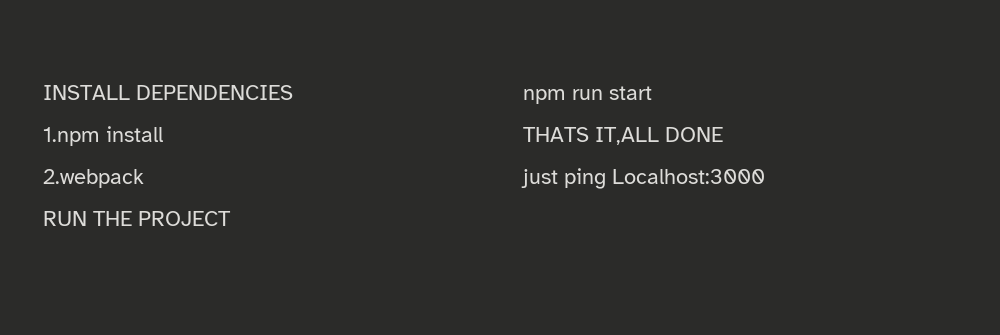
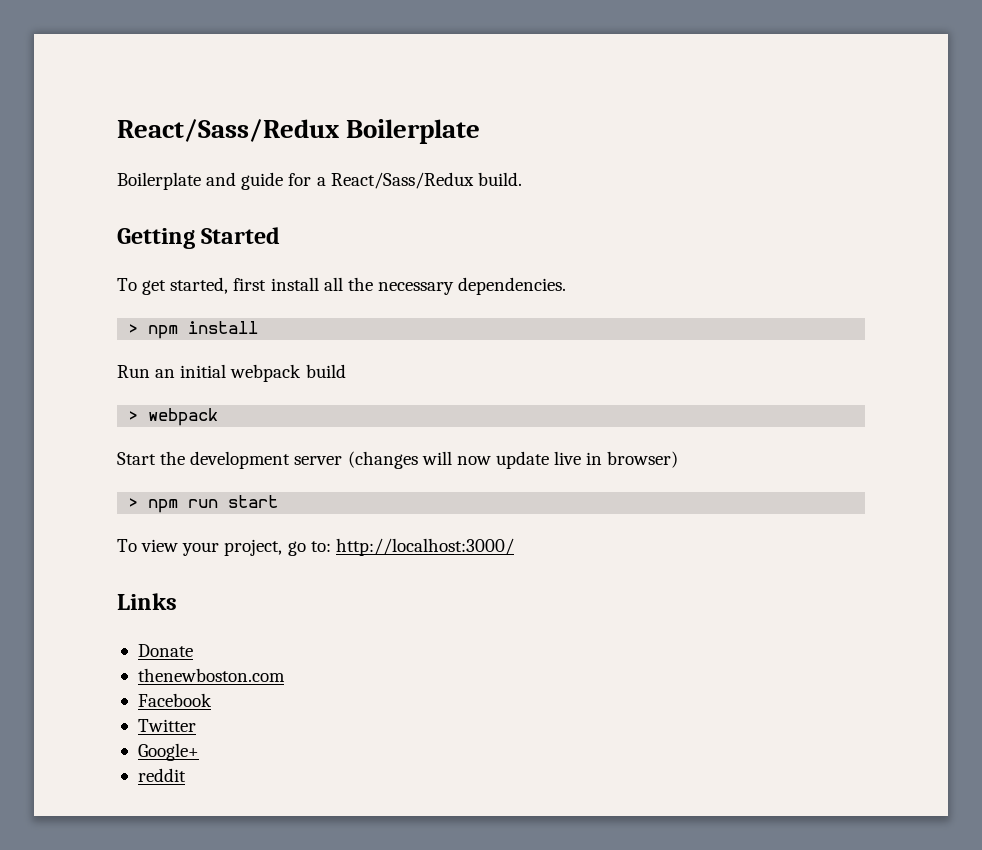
[43,85,293,100] [43,126,163,146] [43,169,144,188] [43,211,231,226] [523,86,652,104] [523,127,723,145] [521,168,765,189] INSTALL DEPENDENCIES // 1.npm install // 2.webpack // RUN THE PROJECT // npm run start // THATS IT,ALL DONE // just ping Localhost:3000 -> [117,119,481,144] [117,172,522,190] [117,227,281,249] [117,277,567,295] [128,321,259,339] [117,364,346,382] [128,408,219,426] [117,451,679,469] [128,495,279,513] [117,538,514,556] [117,593,177,610] [137,644,193,657] [137,668,285,682] [137,693,212,707] [137,719,196,732] [137,743,199,761] [137,768,186,782] React/Sass/Redux Boilerplate // Boilerplate and guide for a React/Sass/Redux build. // Getting Started // To get started, first install all the necessary dependencies. // > npm install // Run an initial webpack build // > webpack // Start the development server (changes will now update live in browser) // > npm run start // To view your project, go to: http://localhost:3000/ // Links // Donate // thenewboston.com // Facebook // Twitter // Google+ // reddit

